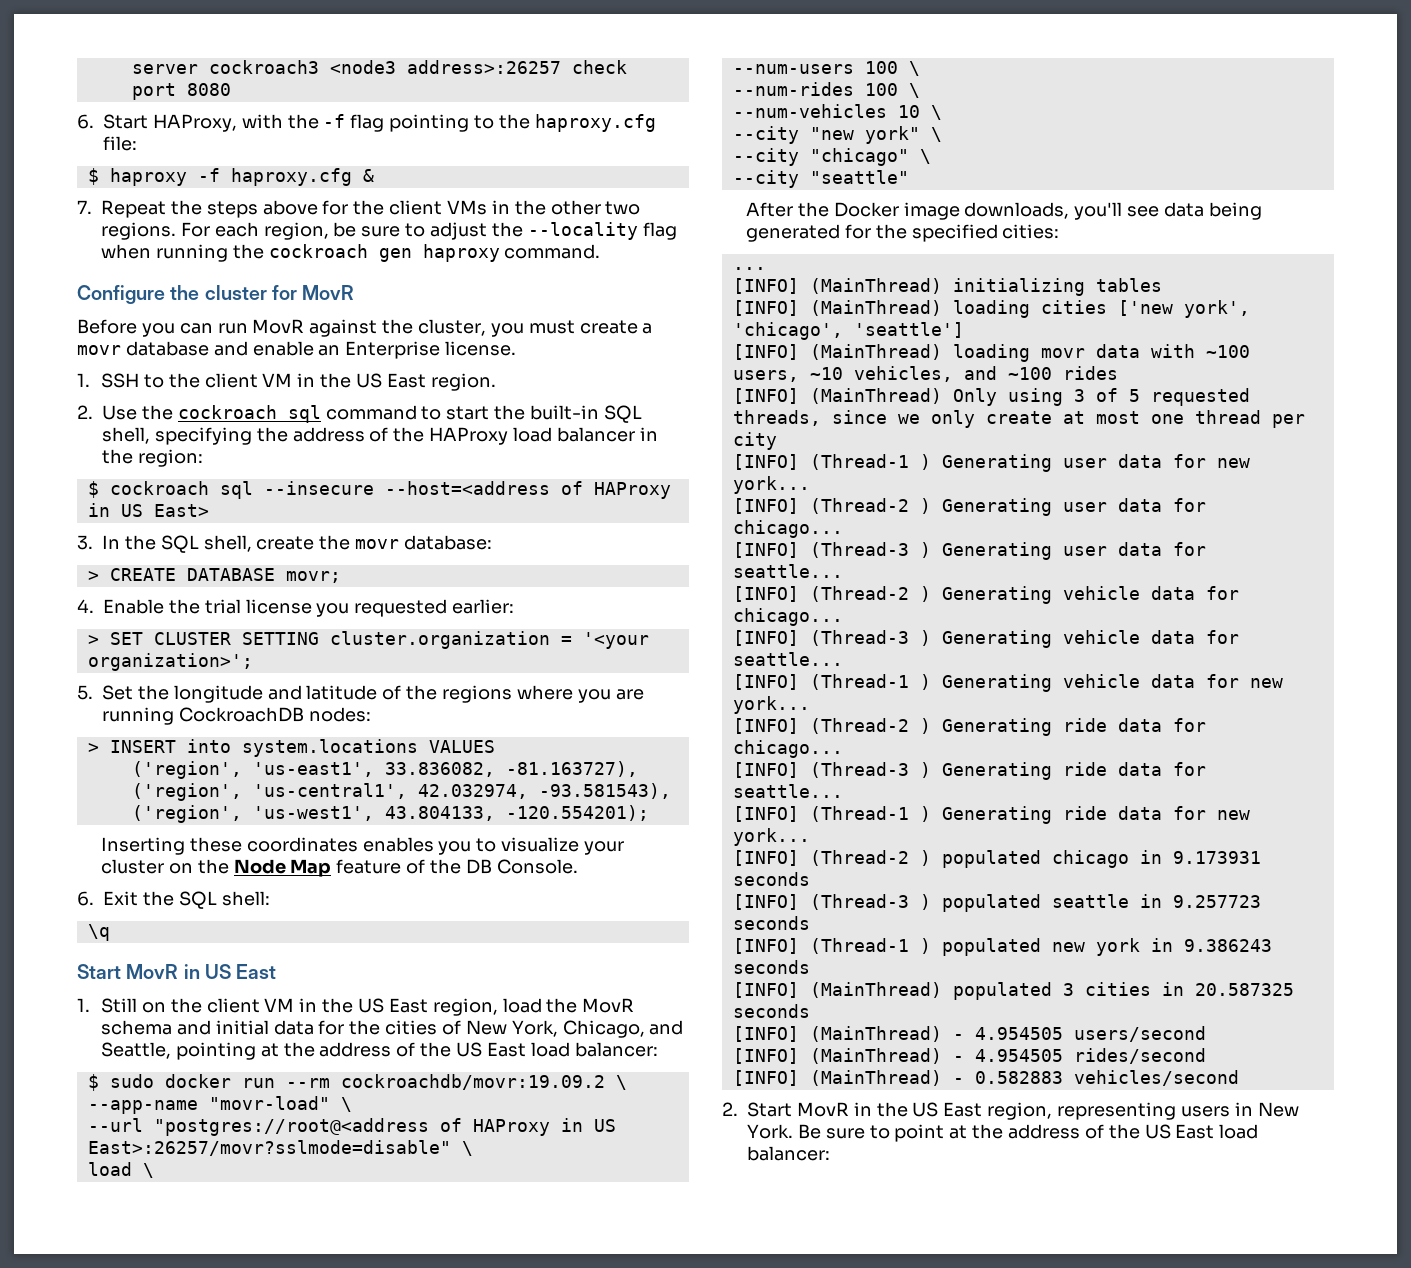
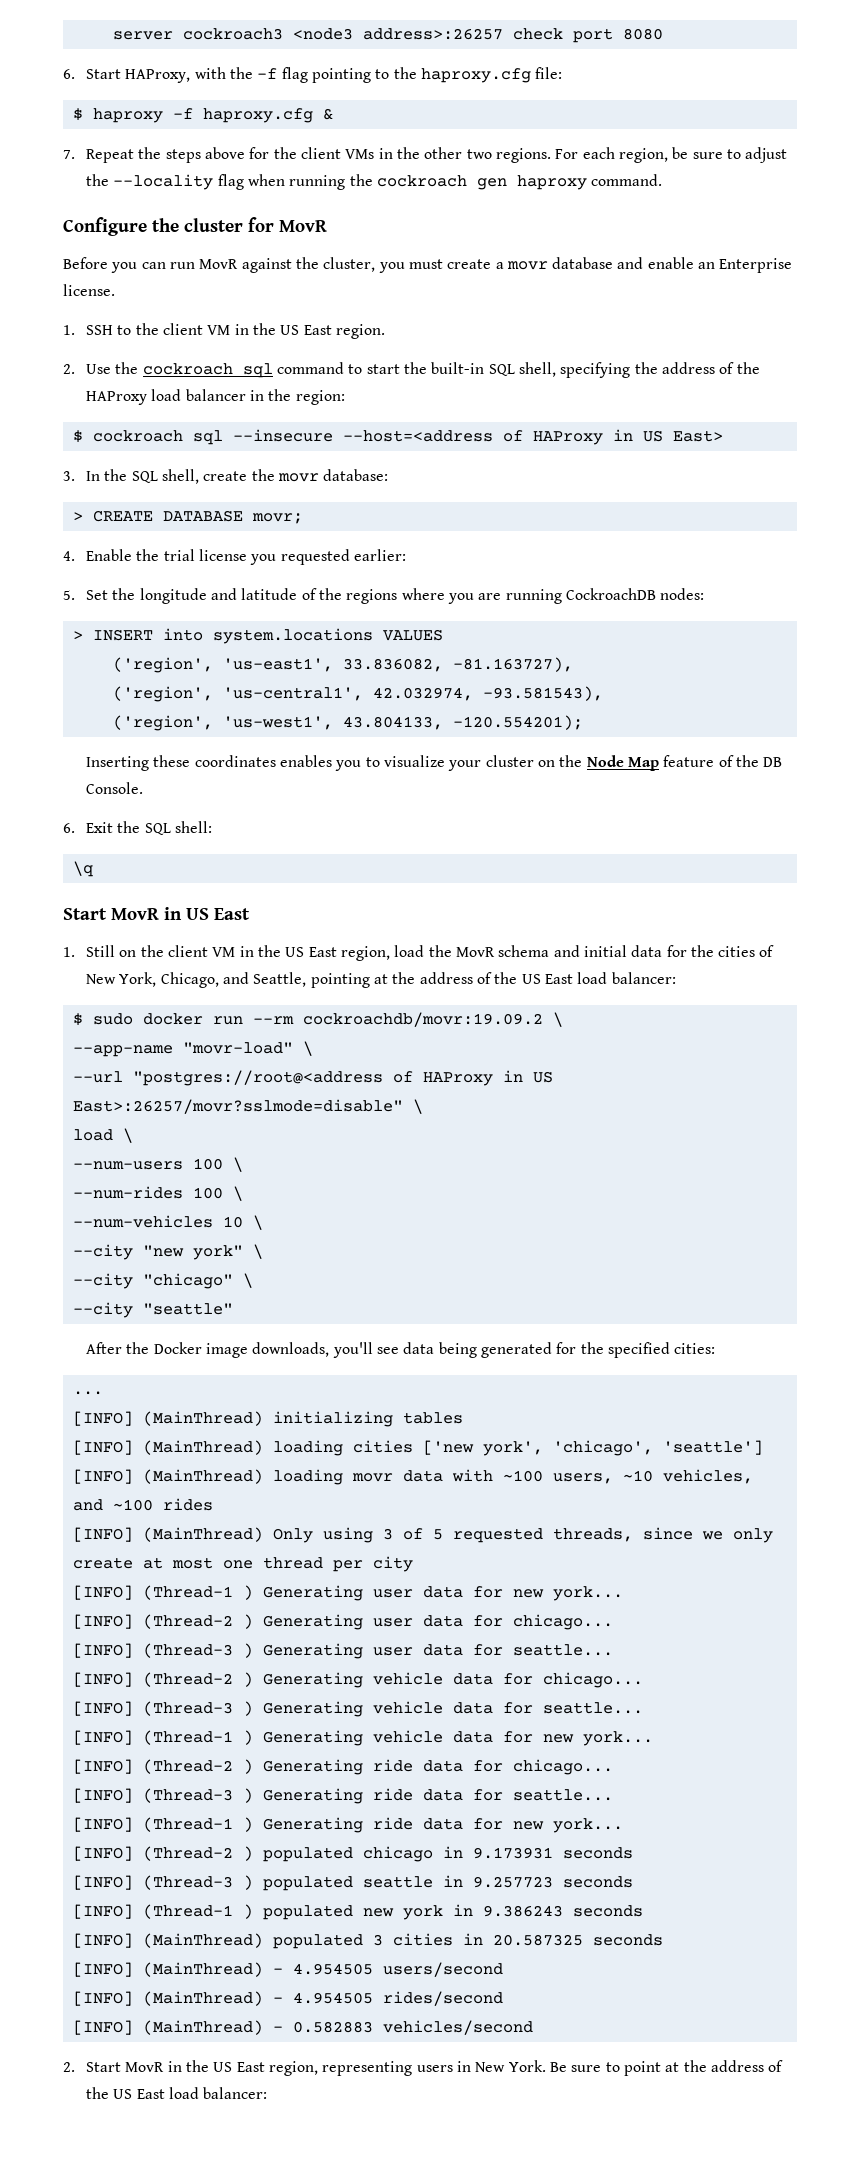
[87,631,649,649] [87,653,253,671] // > SET CLUSTER SETTING cluster.organization = '<your organization>'; -> (406, 555) none

